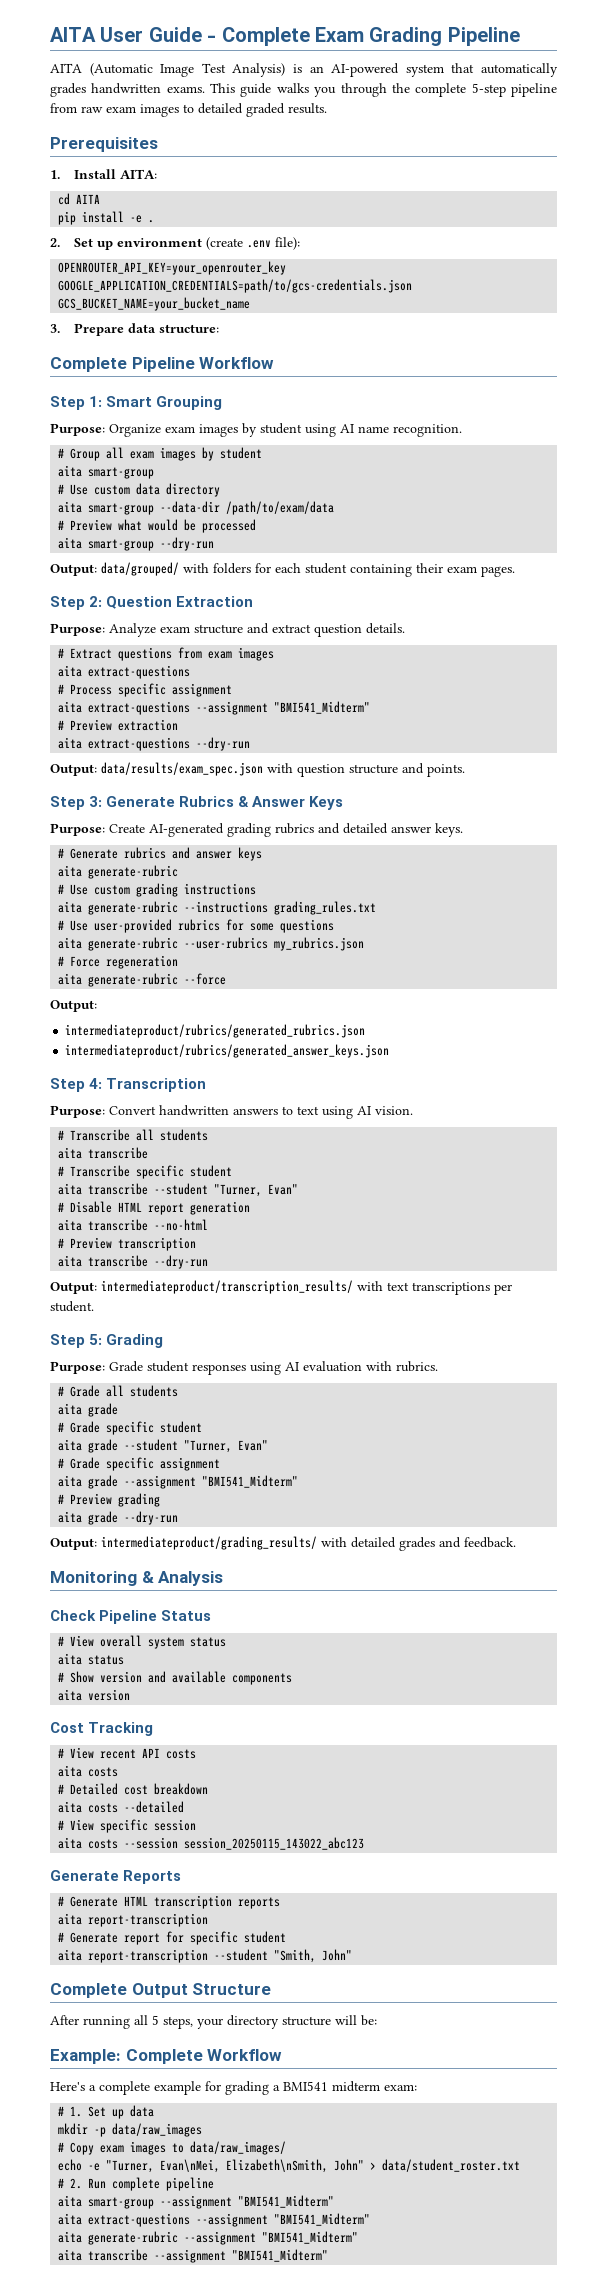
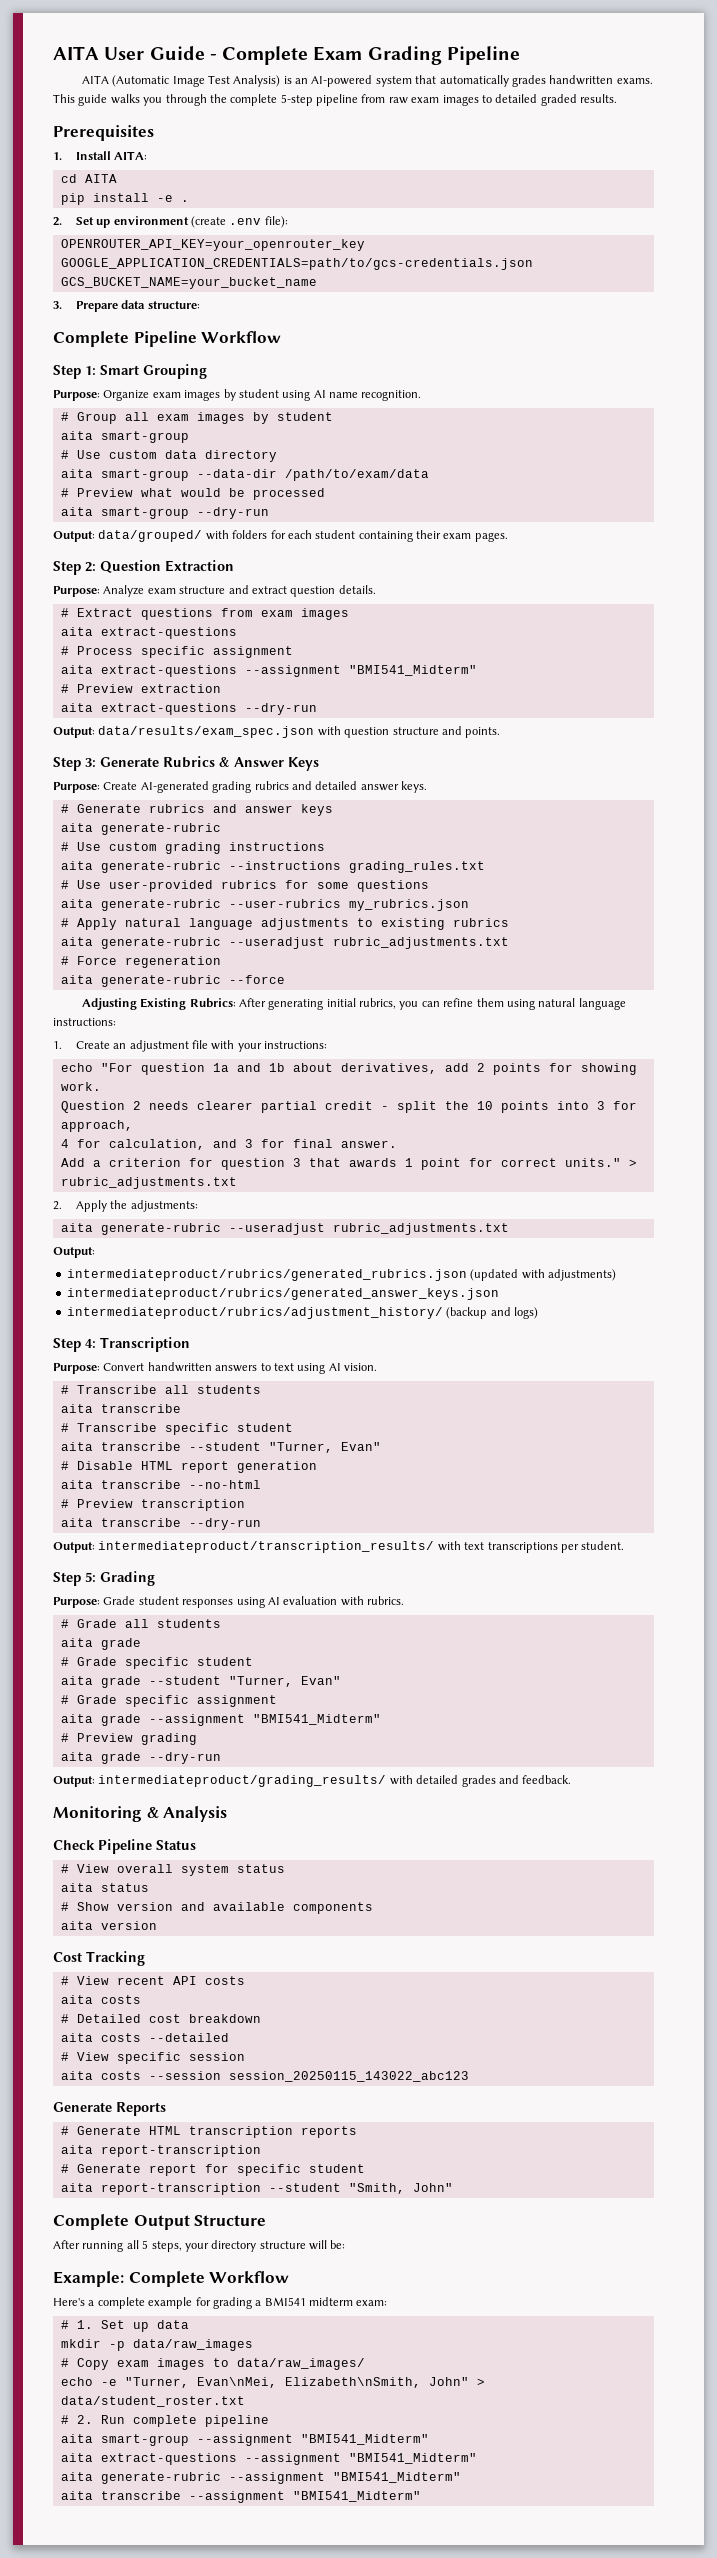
(365, 944) none -> [60,918,509,930] [60,937,509,949] // # Apply natural language adjustments to existing rubrics // aita generate-rubric --useradjust rubric_adjustments.txt
[50,1000,97,1012] [65,1024,366,1038] [65,1044,390,1058] Output: // intermediateproduct/rubrics/generated_rubrics.json // intermediateproduct/rubrics/generated_answer_keys.json -> [81,998,626,1010] [53,1018,116,1026] [53,1040,328,1052] [60,1063,637,1075] [60,1082,101,1091] [60,1101,637,1113] [60,1120,133,1132] [60,1139,397,1150] [60,1158,637,1170] [60,1177,237,1189] [53,1200,198,1212] [60,1223,509,1235] [53,1247,95,1258] [66,1269,616,1281] [66,1288,499,1300] [66,1307,538,1319] Adjusting Existing Rubrics: After generating initial rubrics, you can refine them using natural language instructions: // 1. Create an adjustment file with your instructions: // echo "For question 1a and 1b about derivatives, add 2 points for showing work. // Question 2 needs clearer partial credit - split the 10 points into 3 for approach, // 4 for calculation, and 3 for final answer. // Add a criterion for question 3 that awards 1 point for correct units." > rubric_adjustments.txt // 2. Apply the adjustments: // aita generate-rubric --useradjust rubric_adjustments.txt // Output: // intermediateproduct/rubrics/generated_rubrics.json (updated with adjustments) // intermediateproduct/rubrics/generated_answer_keys.json // intermediateproduct/rubrics/adjustment_history/ (backup and logs)

